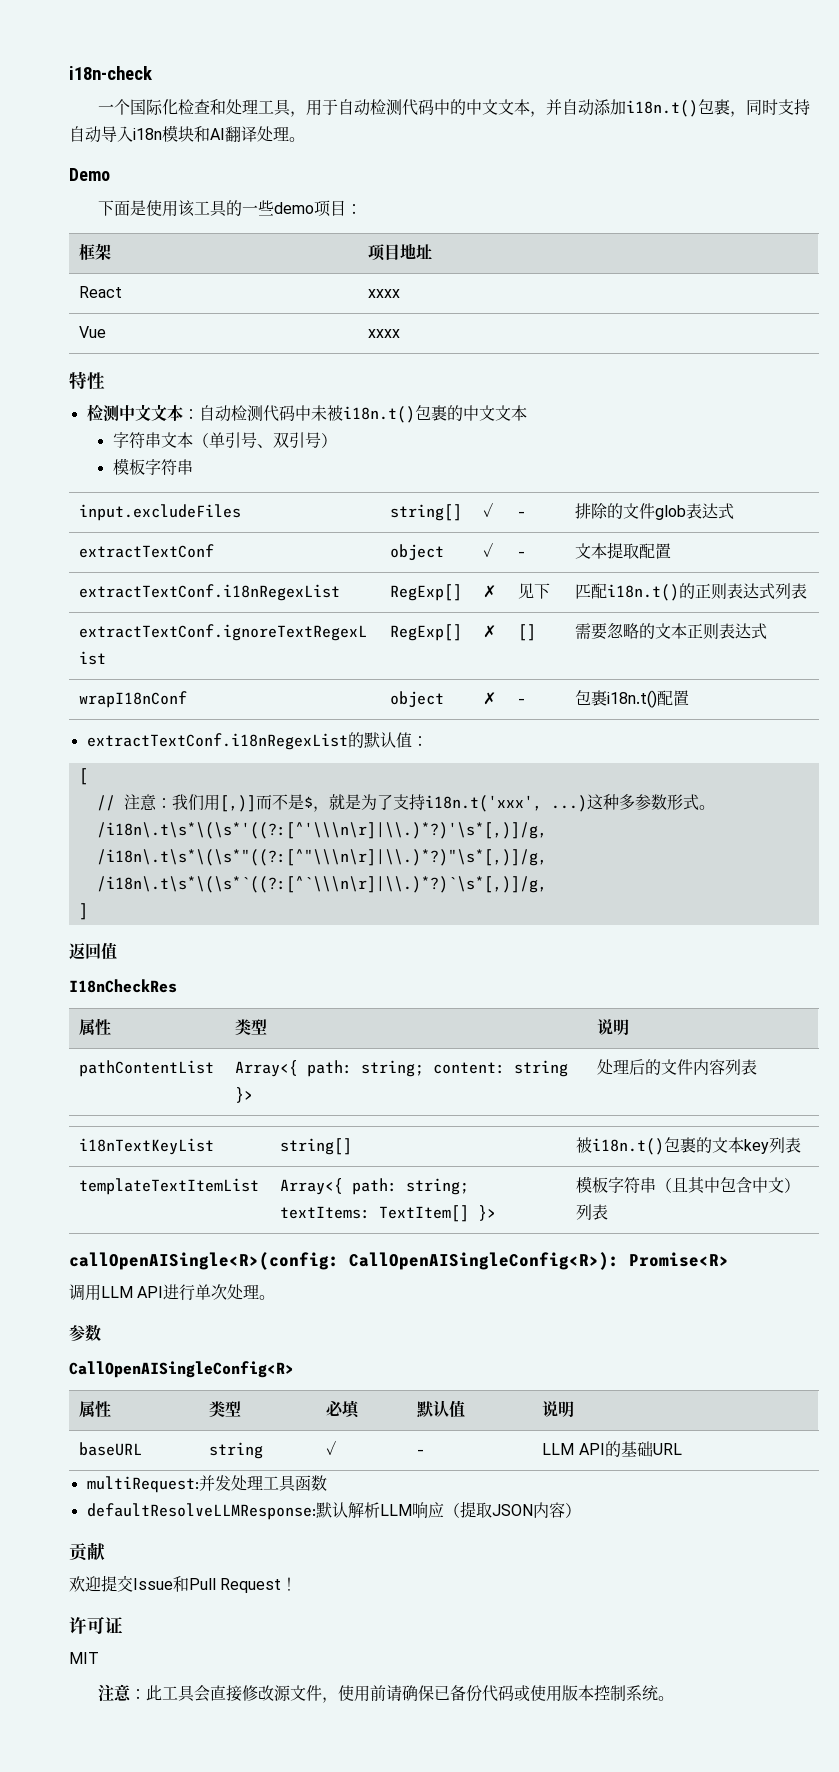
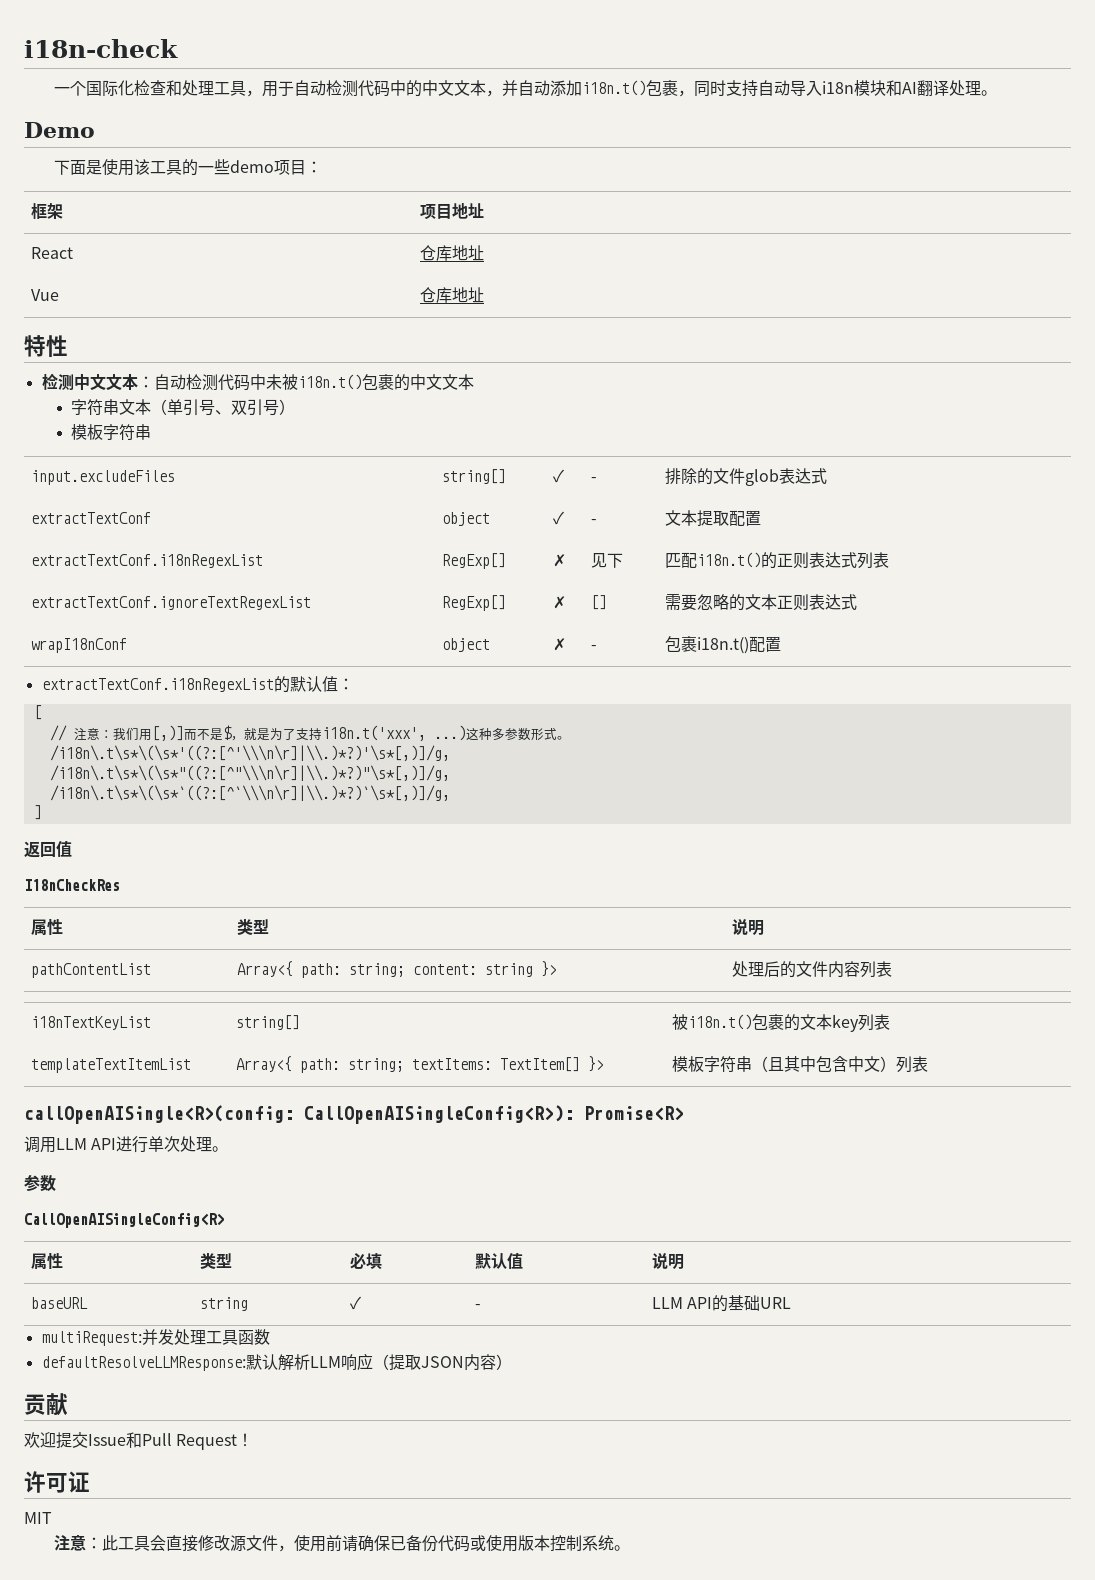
[368,289,401,298] xxxx -> [419,245,484,261] 仓库地址
[368,329,401,338] xxxx -> [419,287,484,303] 仓库地址

